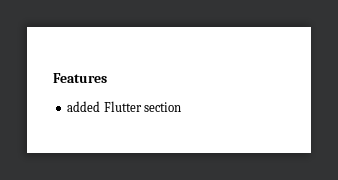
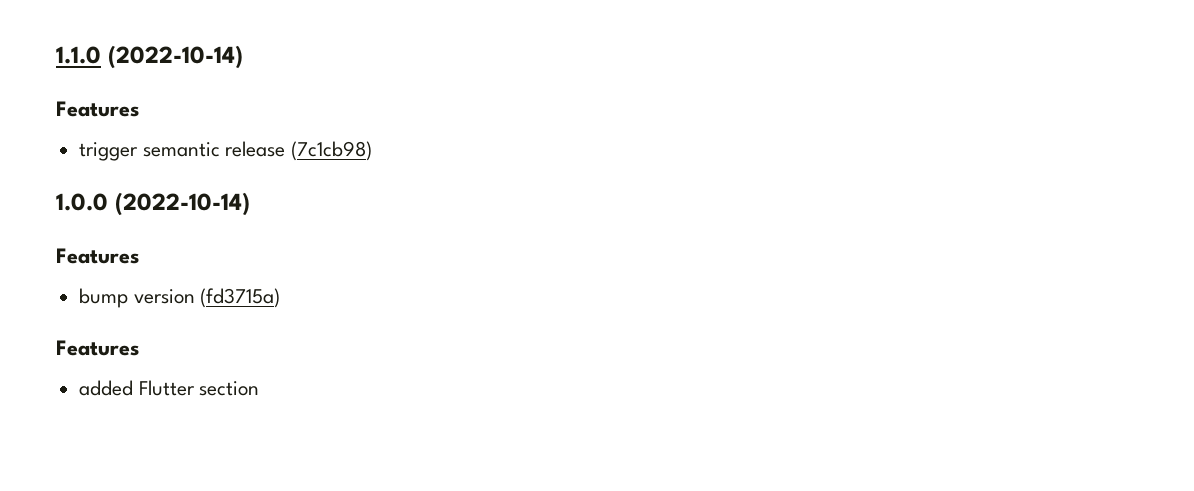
(53, 78) none -> [56,45,243,69] [56,101,139,117] [79,141,373,161] [56,192,250,216] [56,248,139,264] [79,288,281,308] 1.1.0 (2022-10-14) // Features // trigger semantic release (7c1cb98) // 1.0.0 (2022-10-14) // Features // bump version (fd3715a) //

